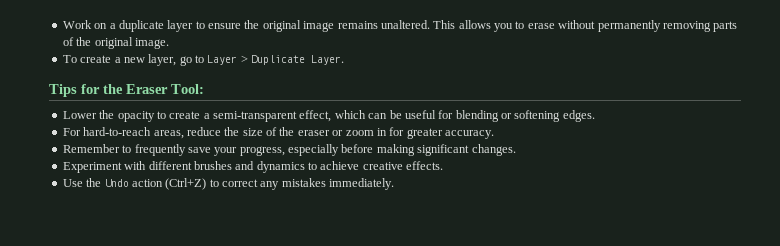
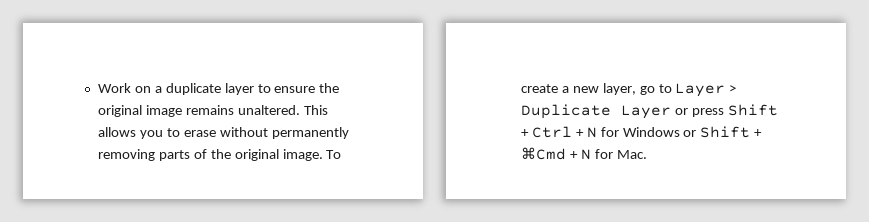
(169, 43) // -> (323, 155) none
[311,55,345,65] [49,84,204,97] [62,110,595,122] [62,127,494,139] [62,144,516,156] [62,161,444,173] [62,178,395,190] Layer. // Tips for the Eraser Tool: // Lower the opacity to create a semi-transparent effect, which can be useful for blending or softening edges. // For hard-to-reach areas, reduce the size of the eraser or zoom in for greater accuracy. // Remember to frequently save your progress, especially before making significant changes. // Experiment with different brushes and dynamics to achieve creative effects. // Use the Undo action (Ctrl+Z) to correct any mistakes immediately. -> [620,104,778,119] [520,126,763,138] [520,147,647,160] Layer or press Shift + Ctrl + N for Windows or Shift + ⌘Cmd + N for Mac.

